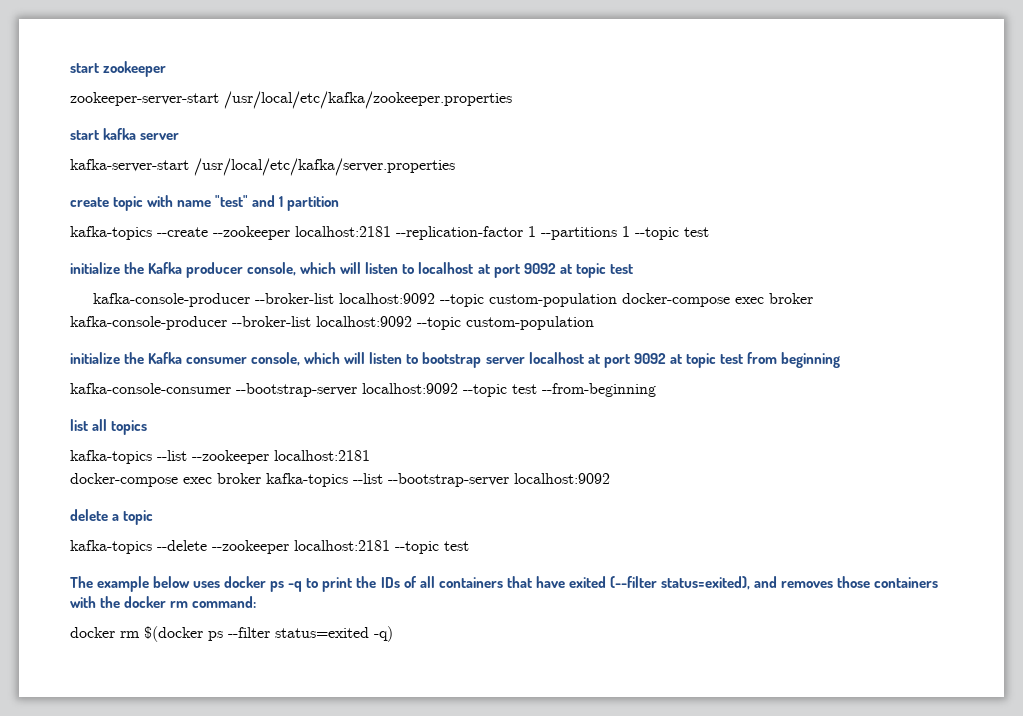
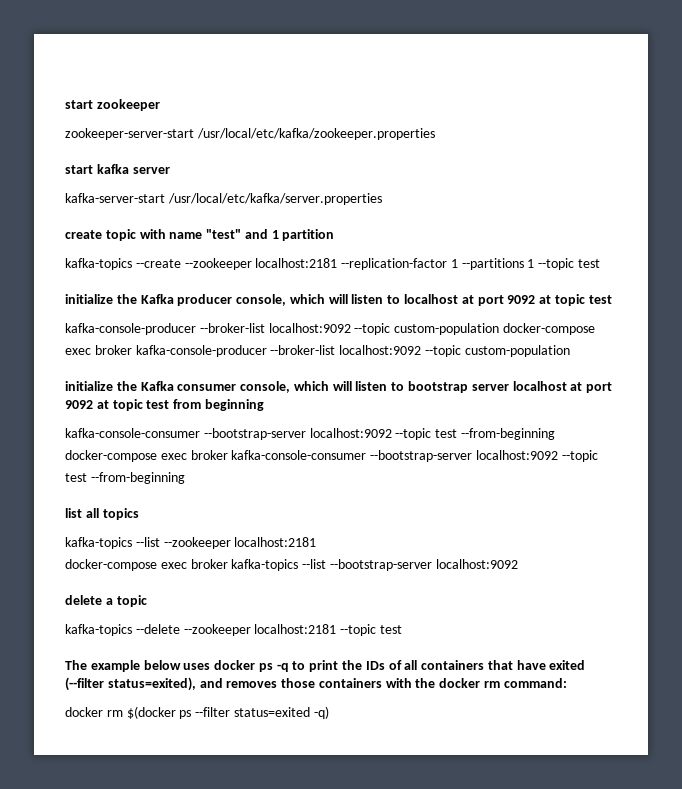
(656, 390) none -> [65,450,598,462] [65,472,185,484] docker-compose exec broker kafka-console-consumer --bootstrap-server localhost:9092 --topic test --from-beginning

